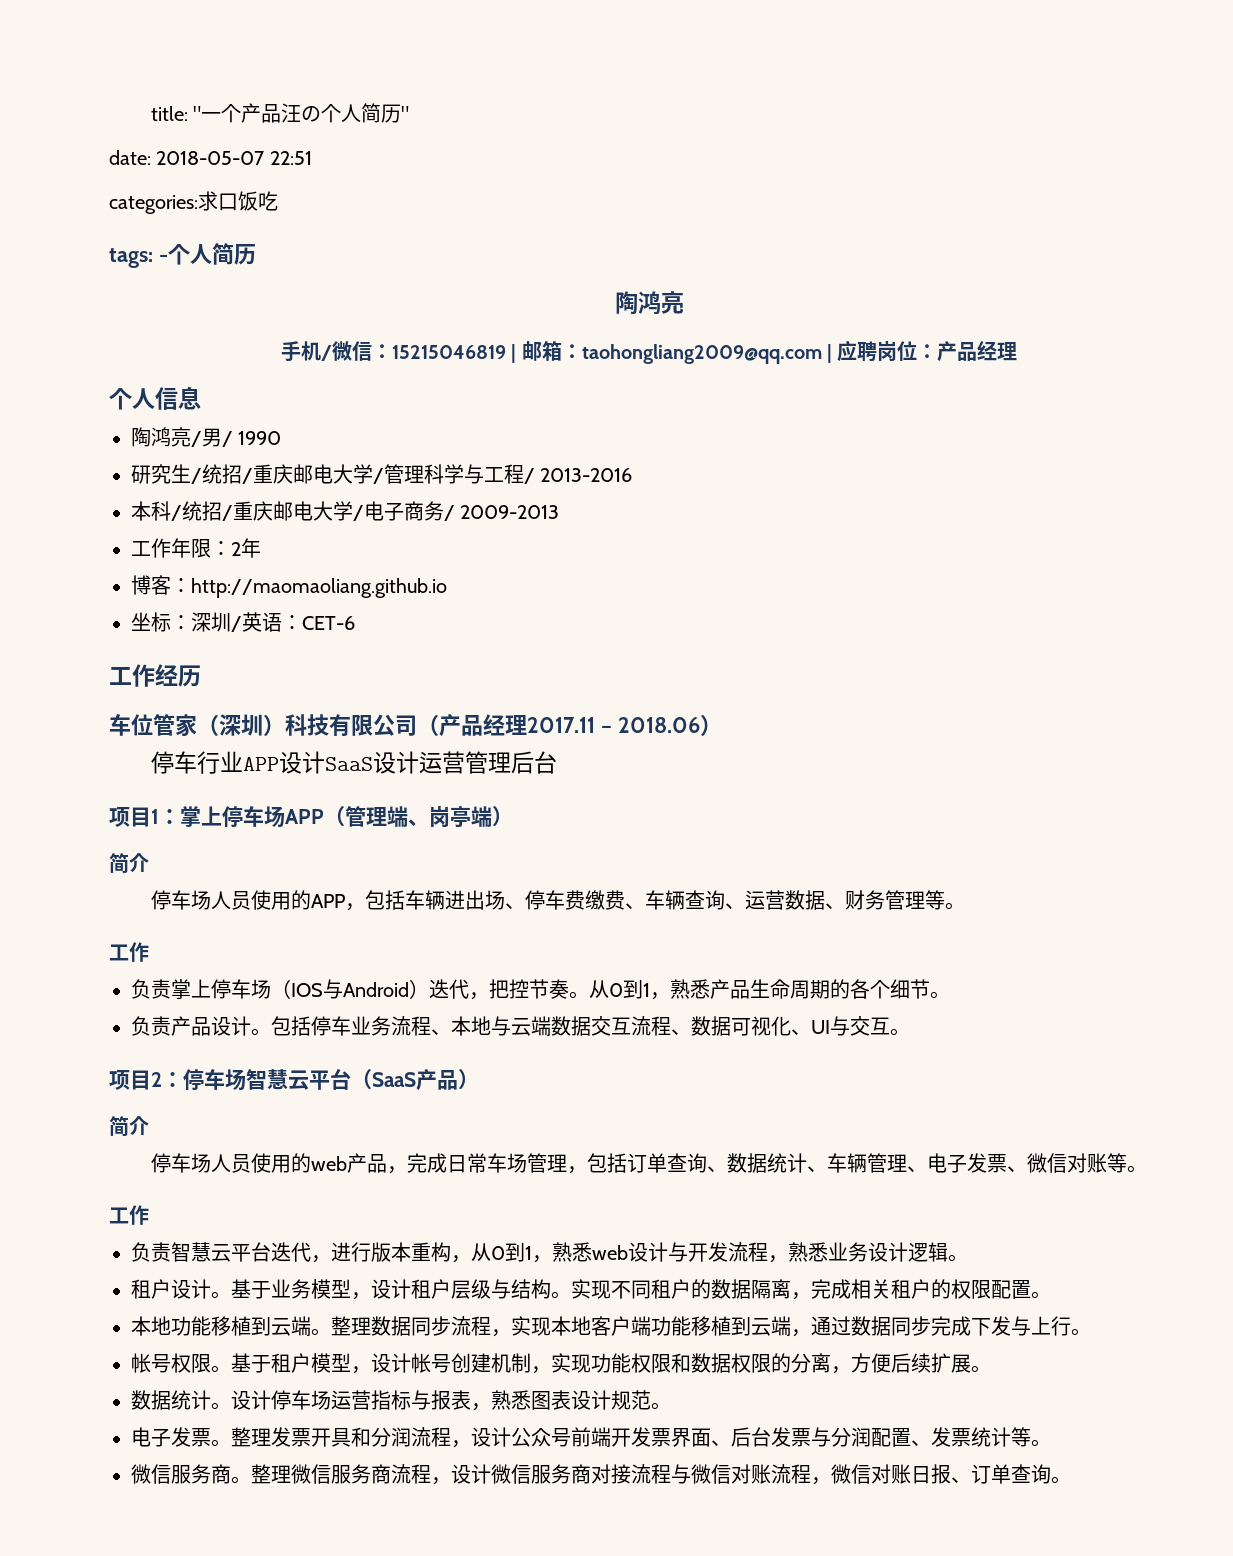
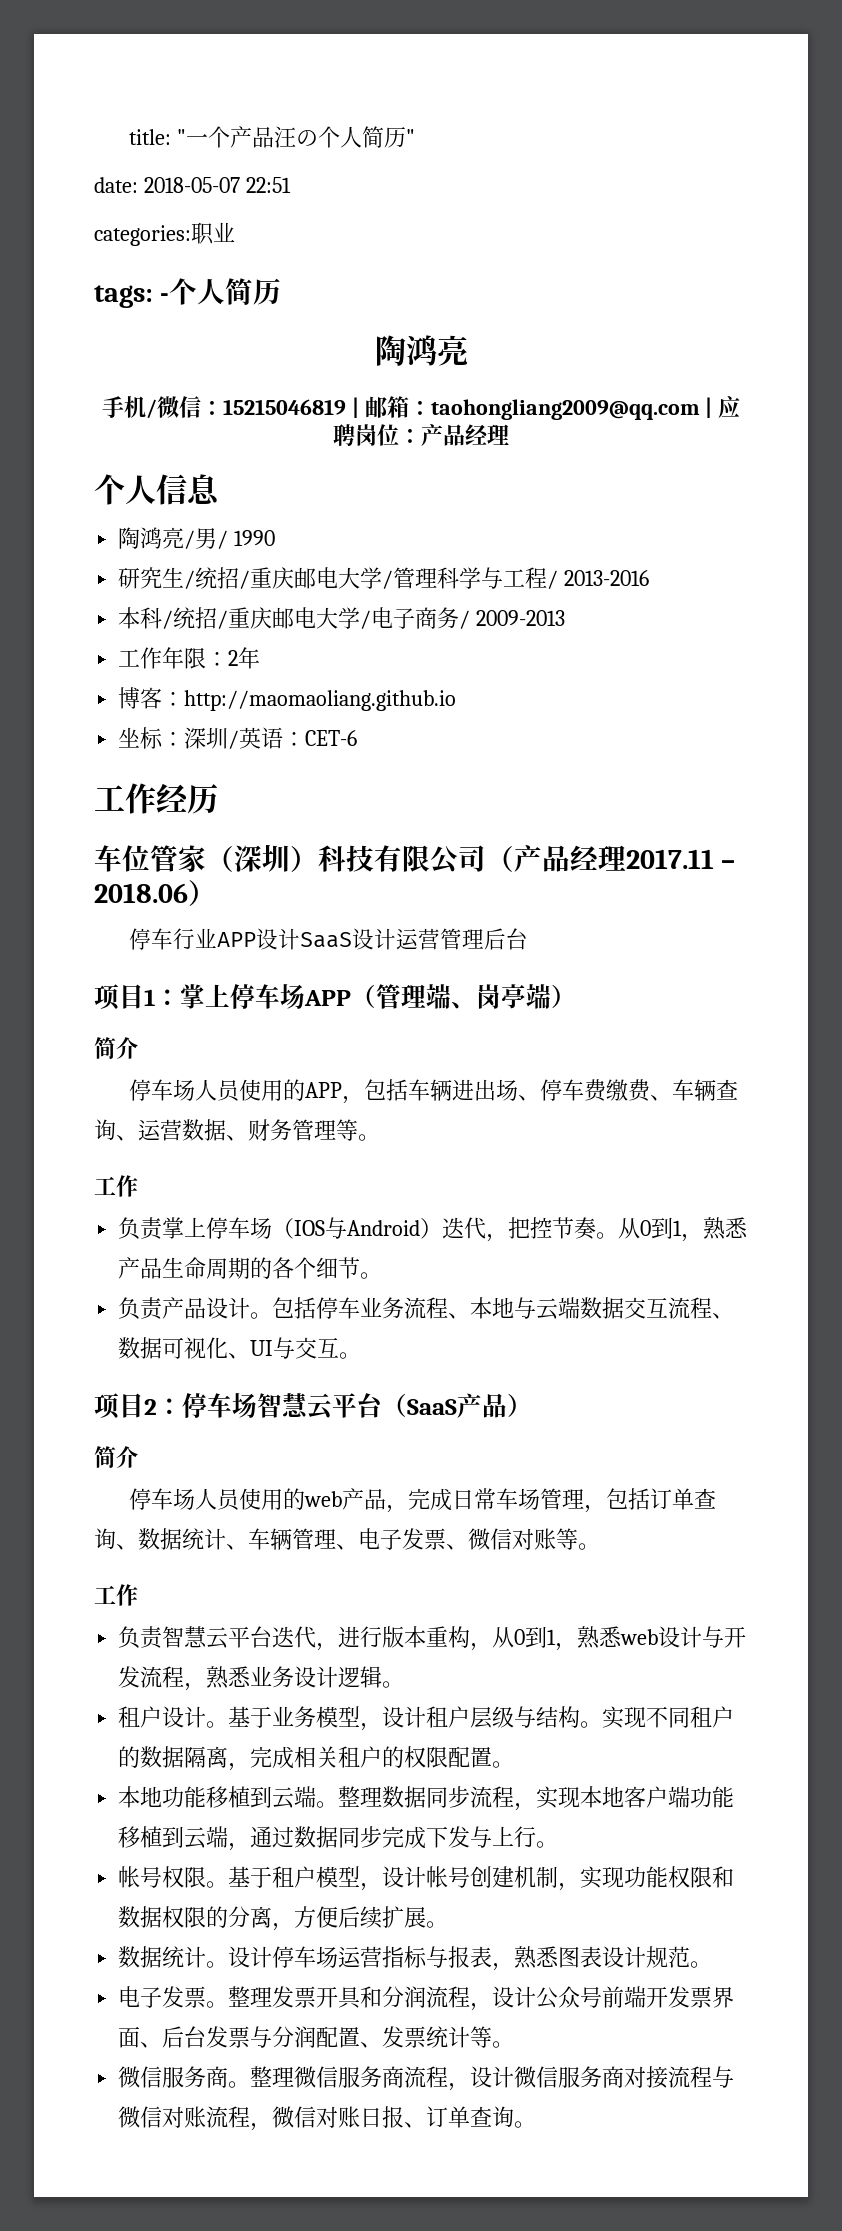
[198,191,278,211] 求口饭吃 -> [191,222,235,245] 职业

